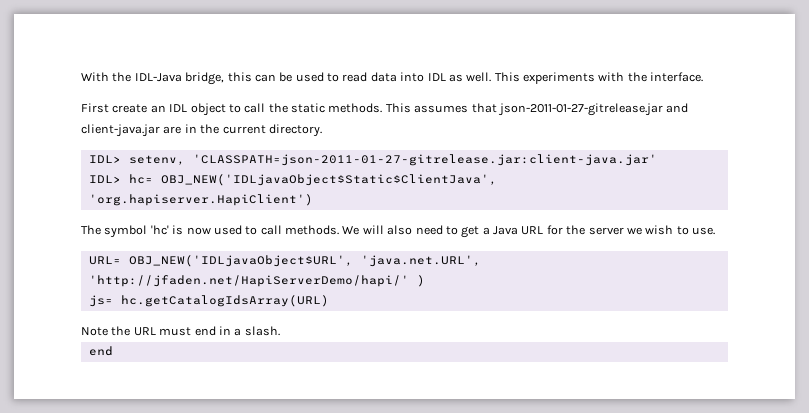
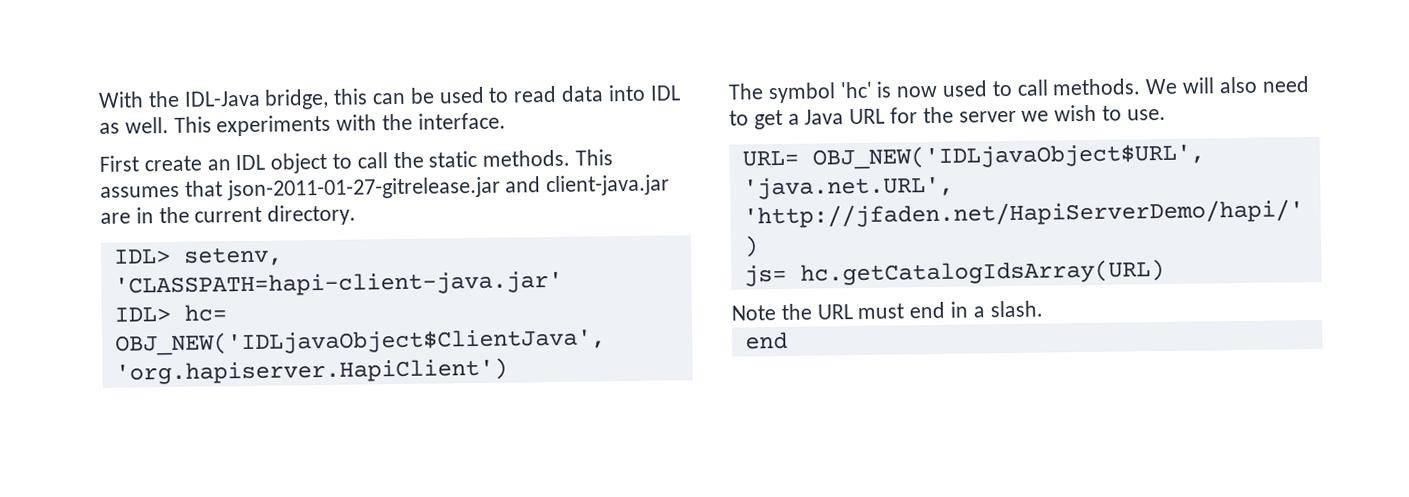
[192,154,657,166] 'CLASSPATH=json-2011-01-27-gitrelease.jar:client-java.jar' -> [113,270,563,298] 'CLASSPATH=hapi-client-java.jar'
[160,174,497,186] OBJ_NEW('IDLjavaObject$Static$ClientJava', -> [114,327,606,356] OBJ_NEW('IDLjavaObject$ClientJava',

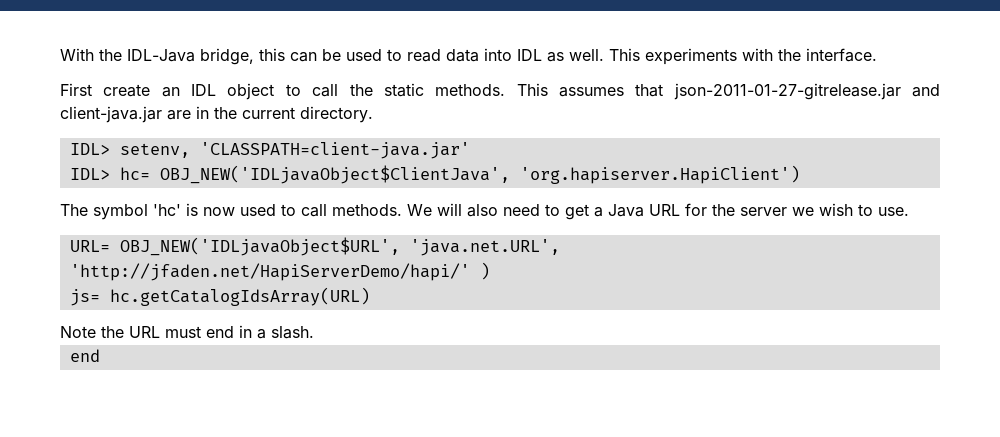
[113,270,563,298] 'CLASSPATH=hapi-client-java.jar' -> [199,142,470,159] 'CLASSPATH=client-java.jar'

